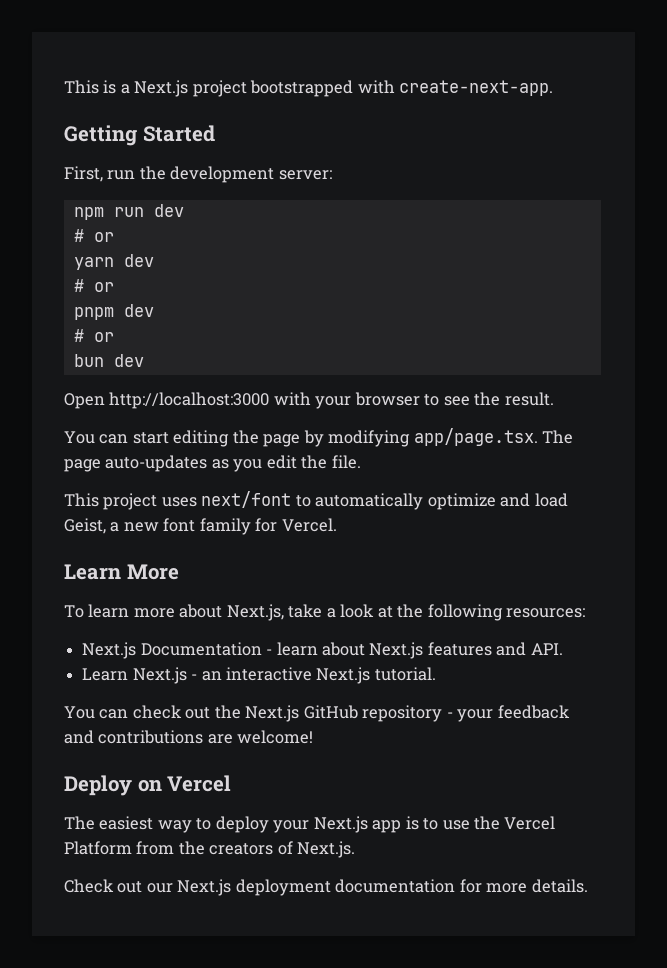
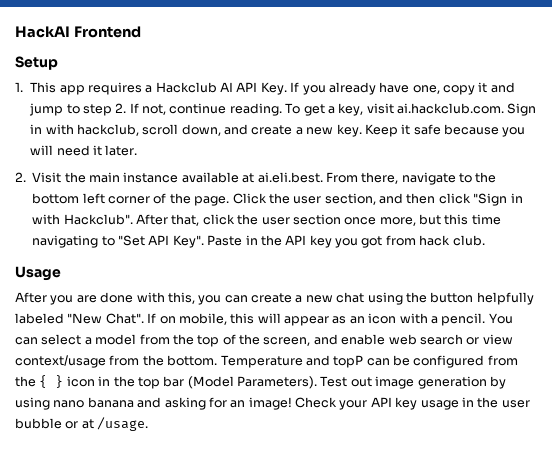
[64,80,554,97] [64,125,215,146] [64,166,332,183] [73,204,184,220] [73,229,114,242] [73,254,154,270] [73,279,114,292] [73,304,154,320] [73,329,114,342] [73,354,144,367] [64,392,554,409] [64,428,574,447] [64,455,361,472] [64,491,568,510] [64,518,337,535] [64,564,179,580] [64,604,586,621] [82,642,563,659] [82,667,436,684] [64,705,570,722] [64,730,314,744] [64,775,232,796] [64,816,556,833] [64,841,356,858] [64,879,588,896] This is a Next.js project bootstrapped with create-next-app. // Getting Started // First, run the development server: // npm run dev // # or // yarn dev // # or // pnpm dev // # or // bun dev // Open http://localhost:3000 with your browser to see the result. // You can start editing the page by modifying app/page.tsx. The page auto-updates as you edit the file. // This project uses next/font to automatically optimize and load Geist, a new font family for Vercel. // Learn More // To learn more about Next.js, take a look at the following resources: // Next.js Documentation - learn about Next.js features and API. // Learn Next.js - an interactive Next.js tutorial. // You can check out the Next.js GitHub repository - your feedback and contributions are welcome! // Deploy on Vercel // The easiest way to deploy your Next.js app is to use the Vercel Platform from the creators of Next.js. // Check out our Next.js deployment documentation for more details. -> [15,26,141,38] [15,56,58,70] [15,82,515,95] [29,103,537,116] [30,124,526,137] [30,145,138,156] [15,172,497,185] [32,193,523,206] [32,214,501,226] [32,235,485,248] [15,266,61,281] [15,292,534,305] [15,313,513,326] [15,334,513,347] [15,355,518,368] [15,375,506,389] [15,397,530,410] [15,417,149,431] HackAI Frontend // Setup // 1. This app requires a Hackclub AI API Key. If you already have one, copy it and jump to step 2. If not, continue reading. To get a key, visit ai.hackclub.com. Sign in with hackclub, scroll down, and create a new key. Keep it safe because you will need it later. // 2. Visit the main instance available at ai.eli.best. From there, navigate to the bottom left corner of the page. Click the user section, and then click "Sign in with Hackclub". After that, click the user section once more, but this time navigating to "Set API Key". Paste in the API key you got from hack club. // Usage // After you are done with this, you can create a new chat using the button helpfully labeled "New Chat". If on mobile, this will appear as an icon with a pencil. You can select a model from the top of the screen, and enable web search or view context/usage from the bottom. Temperature and topP can be configured from the { } icon in the top bar (Model Parameters). Test out image generation by using nano banana and asking for an image! Check your API key usage in the user bubble or at /usage.

